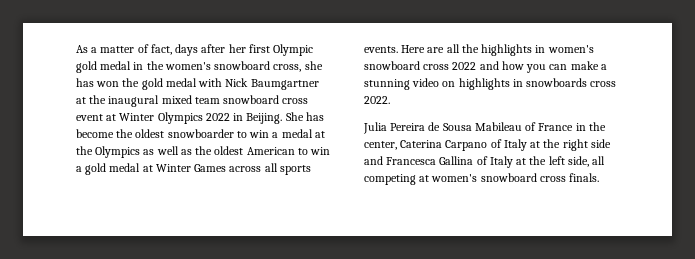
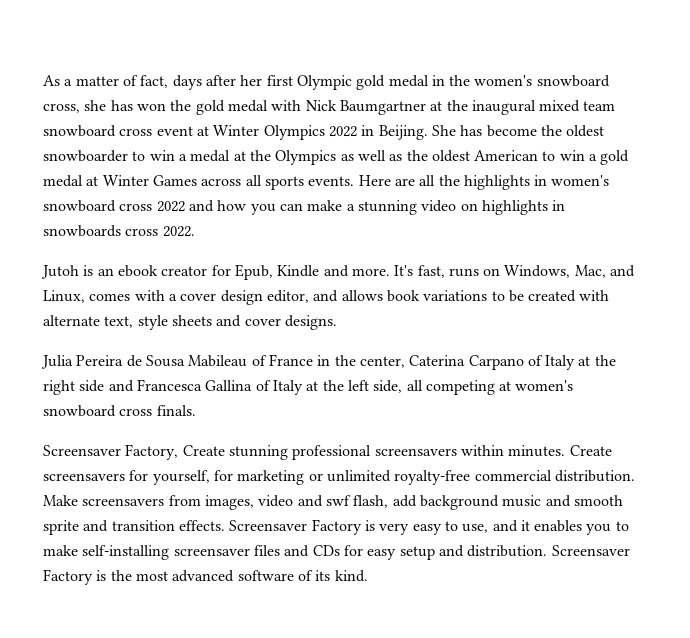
(390, 100) none -> [41,264,636,280] [43,290,610,305] [43,315,337,330] // Jutoh is an ebook creator for Epub, Kindle and more. It's fast, runs on Windows, Mac, and Linux, comes with a cover design editor, and allows book variations to be created with alternate text, style sheets and cover designs.
(600, 177) none -> [43,444,612,460] [43,470,635,485] [43,495,623,510] [43,519,629,535] [43,545,630,560] [43,569,368,585] // Screensaver Factory, Create stunning professional screensavers within minutes. Create screensavers for yourself, for marketing or unlimited royalty-free commercial distribution. Make screensavers from images, video and swf flash, add background music and smooth sprite and transition effects. Screensaver Factory is very easy to use, and it enables you to make self-installing screensaver files and CDs for easy setup and distribution. Screensaver Factory is the most advanced software of its kind.

